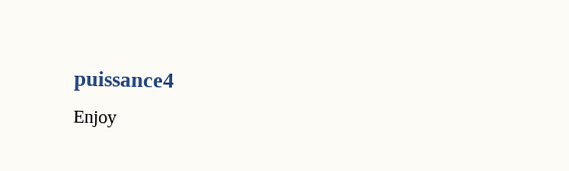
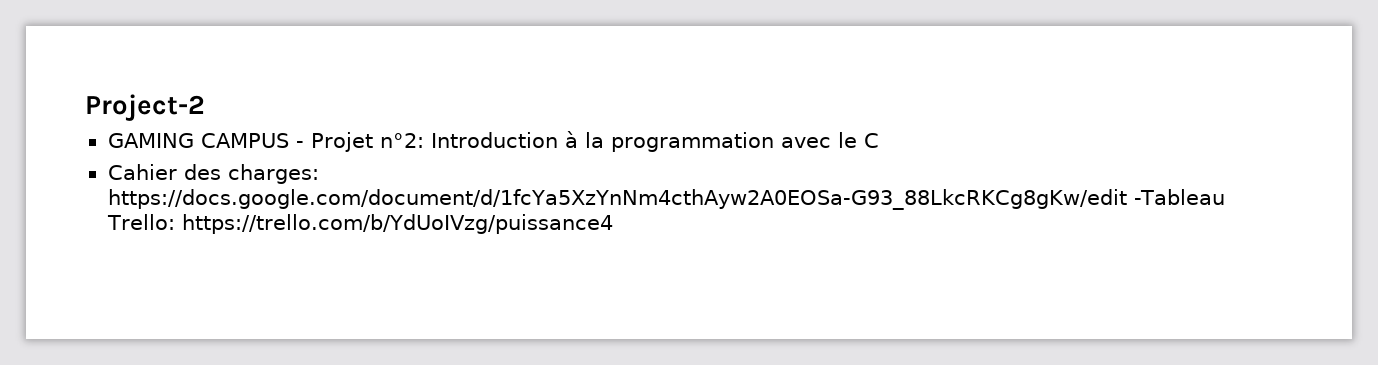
[73,70,175,93] [73,110,118,128] puissance4 // Enjoy -> [85,94,205,121] [107,131,879,152] [107,164,319,184] [107,189,1226,210] [106,214,613,234] Project-2 // GAMING CAMPUS - Projet n°2: Introduction à la programmation avec le C // Cahier des charges: https://docs.google.com/document/d/1fcYa5XzYnNm4cthAyw2A0EOSa-G93_88LkcRKCg8gKw/edit -Tableau Trello: https://trello.com/b/YdUoIVzg/puissance4

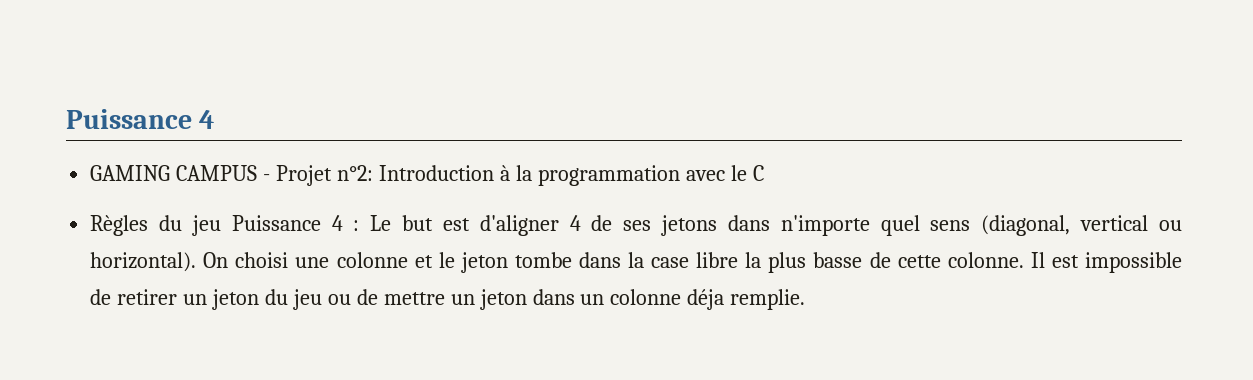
[85,94,205,121] Project-2 -> [66,109,215,129] Puissance 4
[107,164,319,184] [107,189,1226,210] [106,214,613,234] Cahier des charges: https://docs.google.com/document/d/1fcYa5XzYnNm4cthAyw2A0EOSa-G93_88LkcRKCg8gKw/edit -Tableau Trello: https://trello.com/b/YdUoIVzg/puissance4 -> [90,215,1183,236] [90,252,1182,273] [90,289,806,310] Règles du jeu Puissance 4 : Le but est d'aligner 4 de ses jetons dans n'importe quel sens (diagonal, vertical ou horizontal). On choisi une colonne et le jeton tombe dans la case libre la plus basse de cette colonne. Il est impossible de retirer un jeton du jeu ou de mettre un jeton dans un colonne déja remplie.

